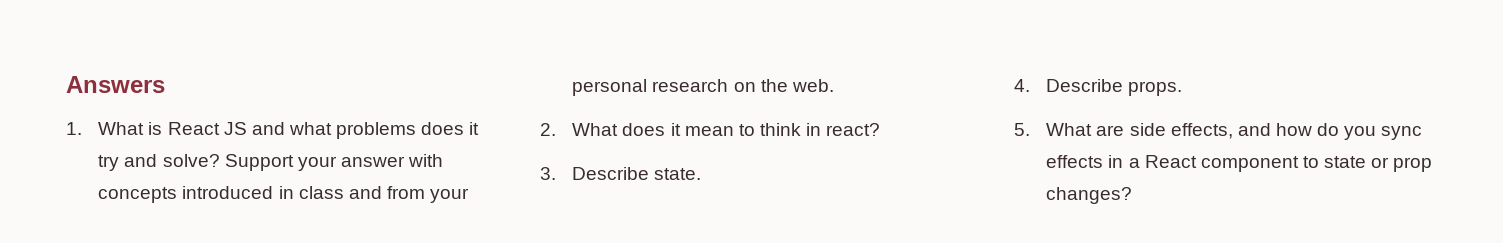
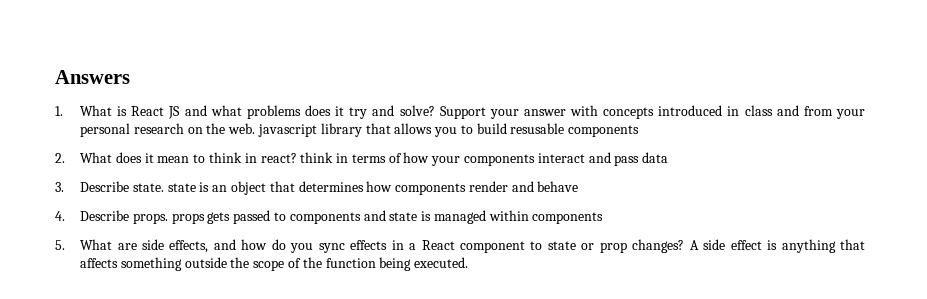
(834, 85) none -> [257,123,640,137] javascript library that allows you to build resusable components
[540,167,702,180] [1014,79,1183,96] // 3. Describe state. // 4. Describe props. -> [300,152,669,166] [55,181,579,195] [55,210,604,224] think in terms of how your components interact and pass data // 3. Describe state. state is an object that determines how components render and behave // 4. Describe props. props gets passed to components and state is managed within components
(1133, 195) none -> [689,239,865,253] [80,257,469,271] A side effect is anything that affects something outside the scope of the function being executed.

